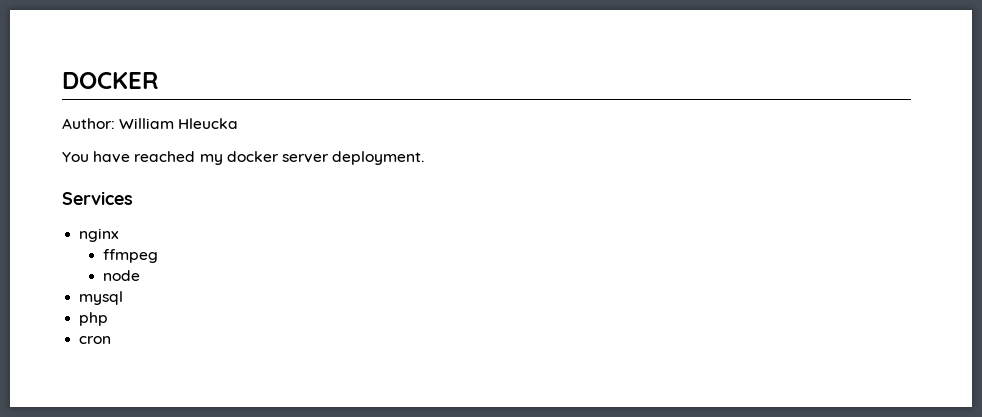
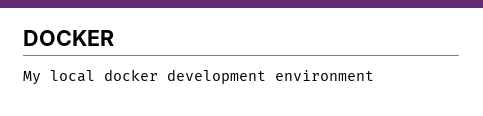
[62,118,239,129] [62,151,425,165] [62,191,133,205] [79,228,120,242] [103,249,159,263] [103,270,141,281] [79,291,124,305] [79,312,109,326] [79,336,112,344] Author: William Hleucka // You have reached my docker server deployment. // Services // nginx // ffmpeg // node // mysql // php // cron -> [23,69,374,85] My local docker development environment

